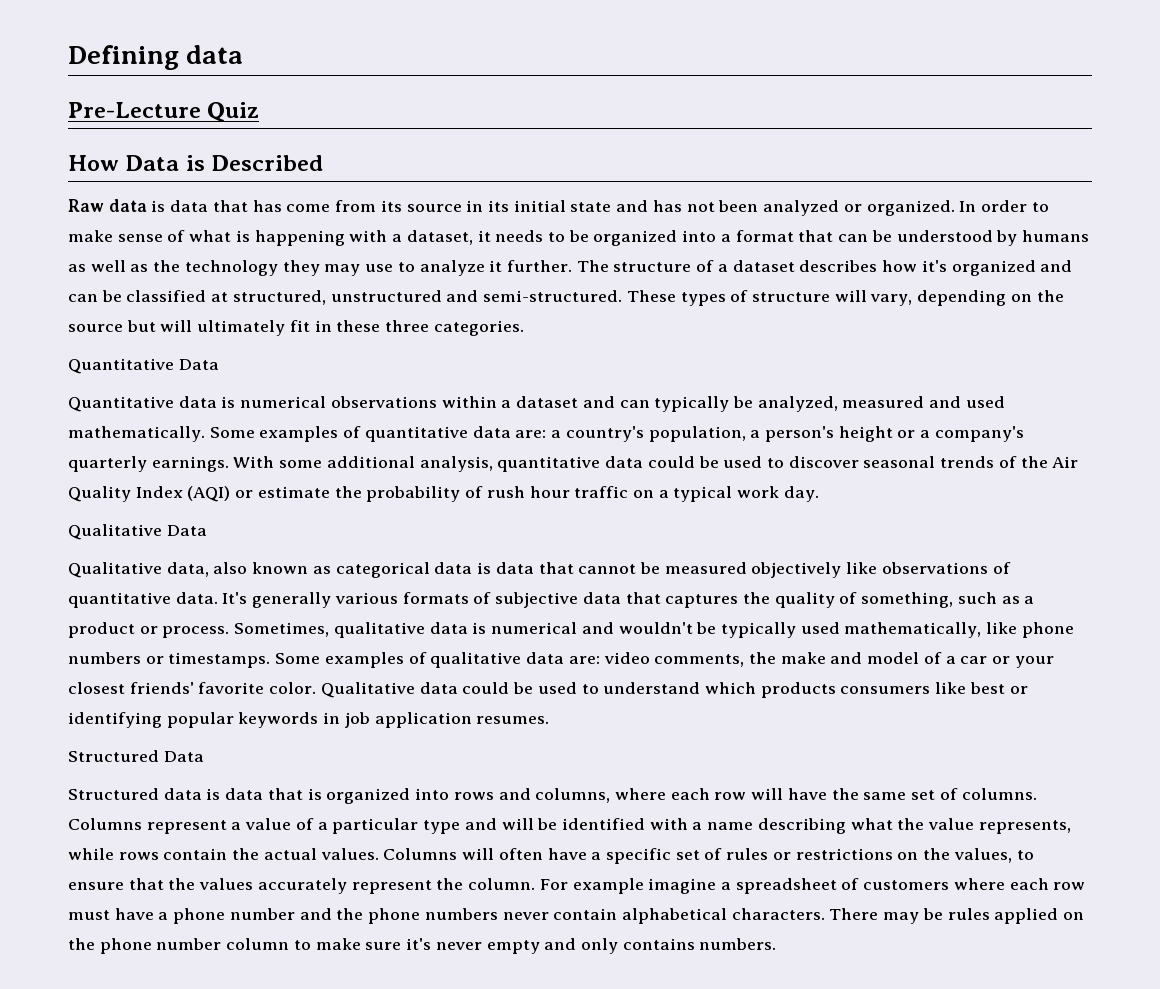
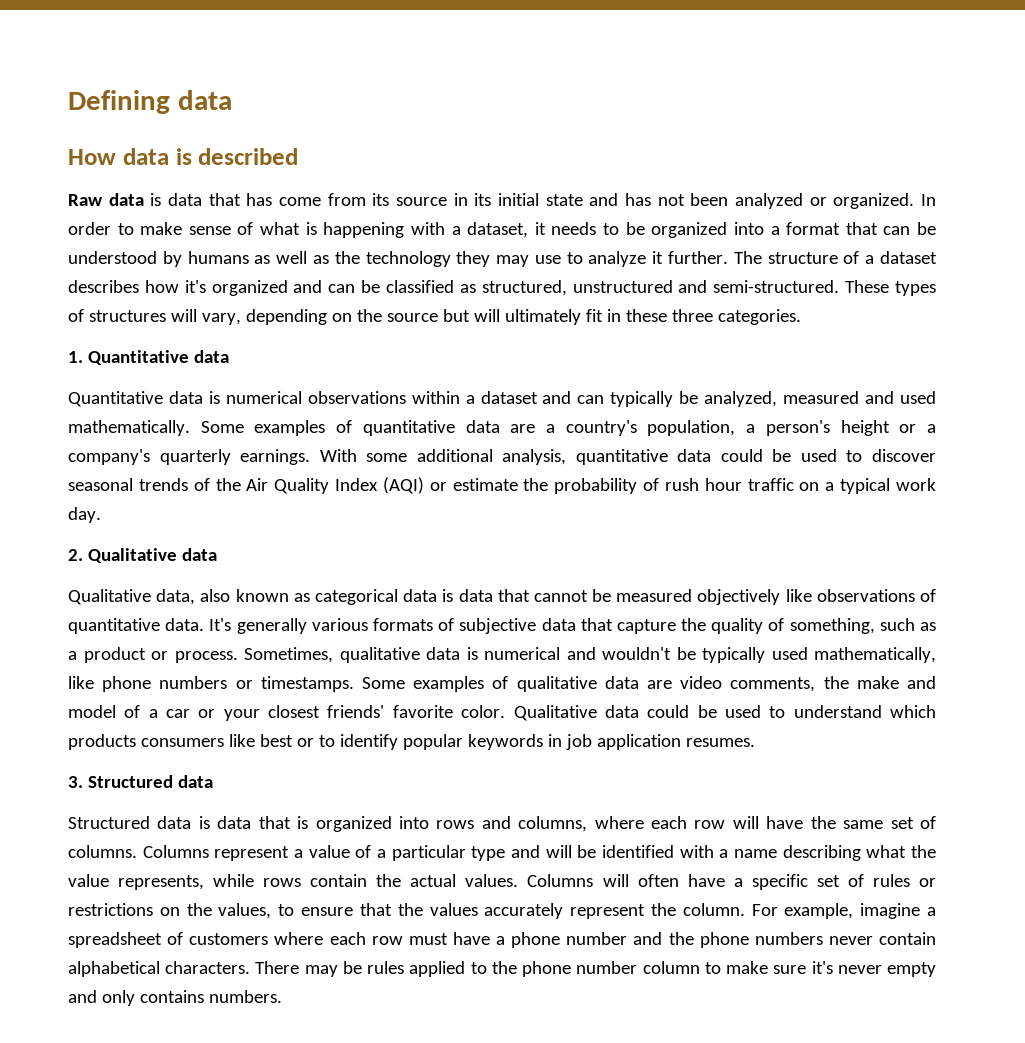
[68,102,260,122] // Pre-Lecture Quiz -> (232, 100) none
[125,155,324,171] Data is Described -> [122,148,299,165] data is described
[211,292,229,302] at -> [459,284,476,293] as
[751,292,830,302] structure -> [88,310,166,322] structures
[68,358,219,374] Quantitative Data -> [68,350,229,365] 1. Quantitative data
[515,430,547,438] are: -> [510,424,536,433] are
[68,524,207,540] Qualitative Data -> [68,548,217,563] 2. Qualitative data
[665,594,739,608] captures -> [616,619,676,634] capture
[568,656,600,664] are: -> [647,680,672,689] are
[68,712,162,728] identifying -> [318,734,398,750] to identify
[68,750,204,762] Structured Data -> [68,775,213,788] 3. Structured data
[572,878,644,894] example -> [784,903,854,919] example,
[1063,912,1085,920] on -> [470,962,487,974] to

